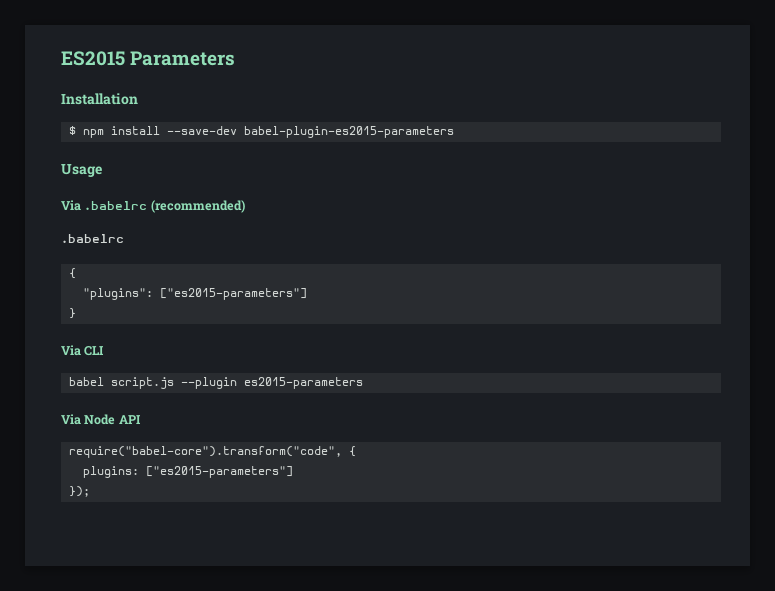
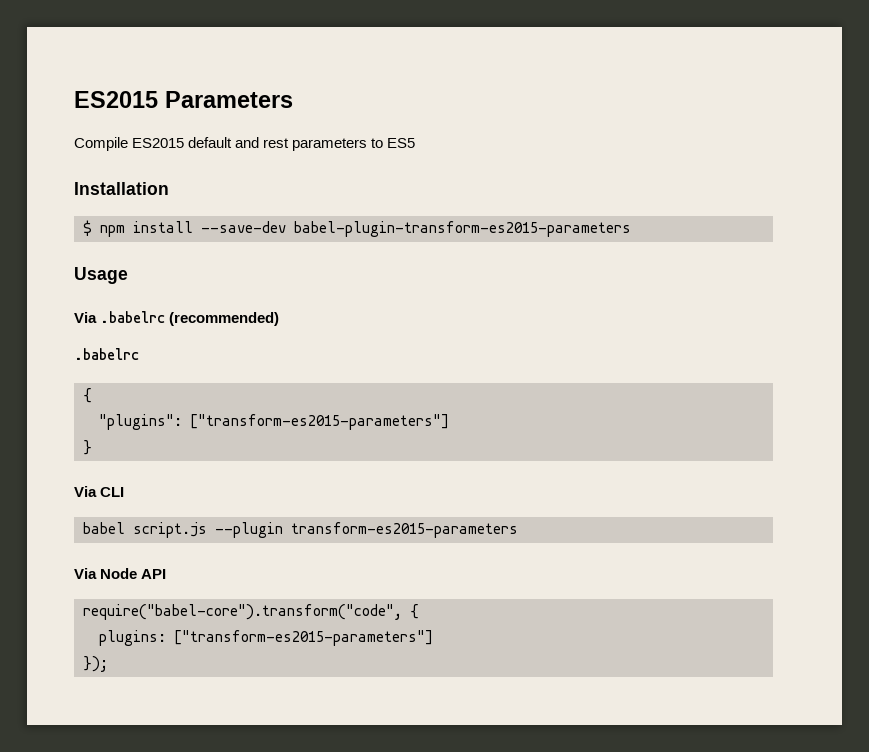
(236, 58) none -> [74,137,416,151] // Compile ES2015 default and rest parameters to ES5
[243,126,454,138] babel-plugin-es2015-parameters -> [294,221,631,237] babel-plugin-transform-es2015-parameters
[159,288,307,300] ["es2015-parameters"] -> [190,414,449,430] ["transform-es2015-parameters"]
[243,377,363,389] es2015-parameters -> [291,522,518,538] transform-es2015-parameters
[145,466,293,478] ["es2015-parameters"] -> [174,630,433,646] ["transform-es2015-parameters"]

